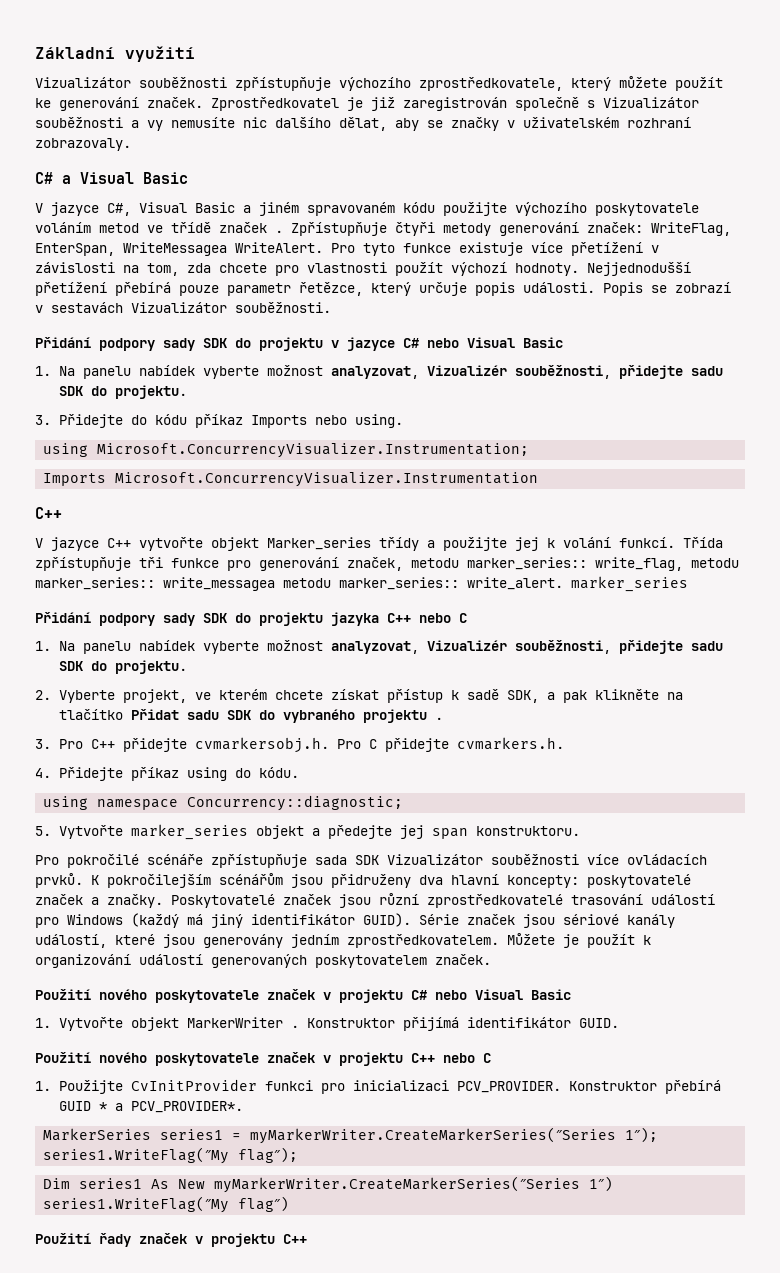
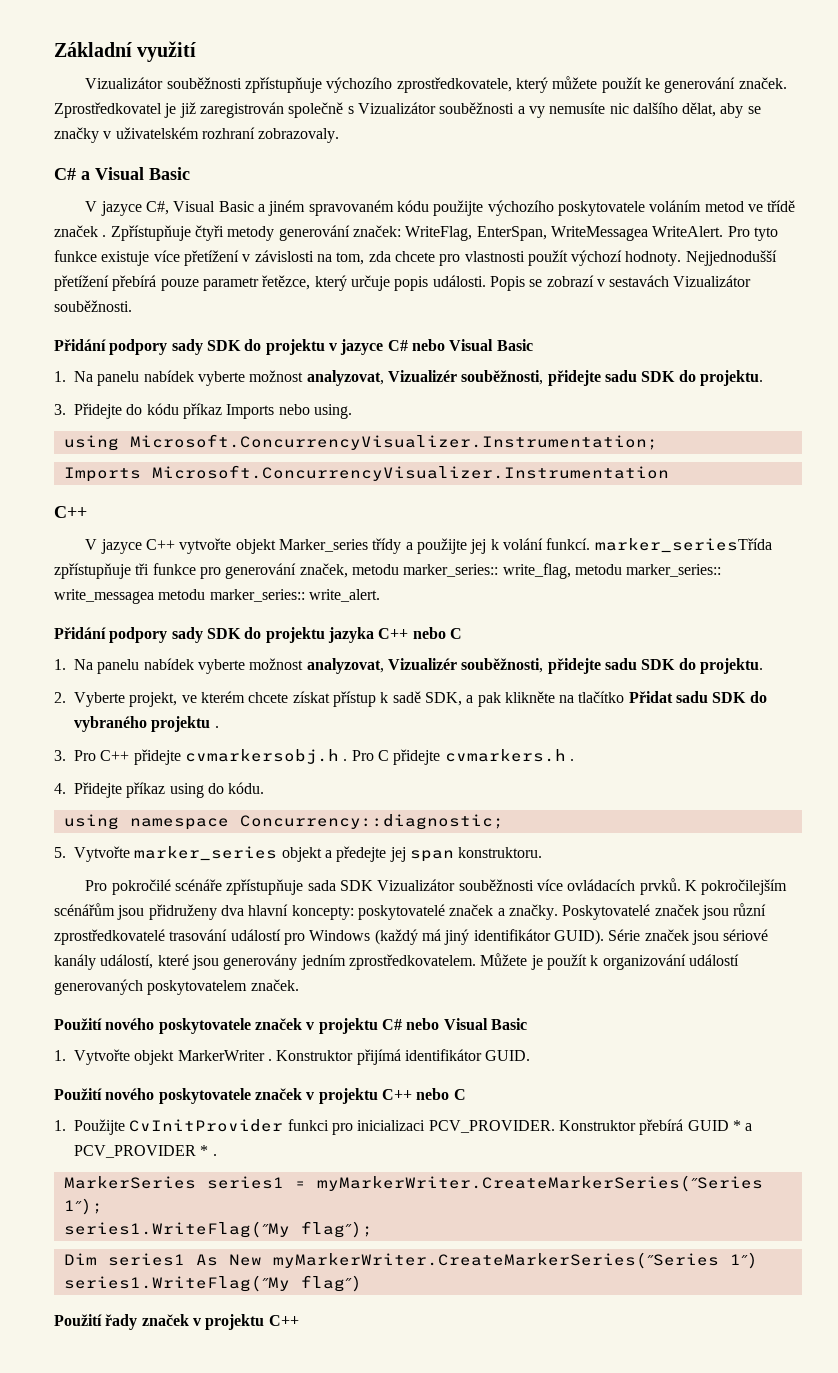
[683,537,723,548] Třída -> [594,538,772,553] marker_seriesTřída
[571,576,688,592] marker_series -> (380, 595) none
[194,737,329,753] cvmarkersobj.h. -> [184,749,348,764] cvmarkersobj.h .
[456,737,564,750] cvmarkers.h. -> [444,749,574,762] cvmarkers.h .
[130,1101,243,1113] PCV_PROVIDER*. -> [74,1145,217,1158] PCV_PROVIDER * .

